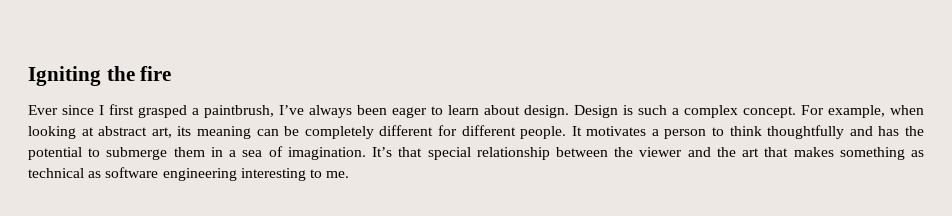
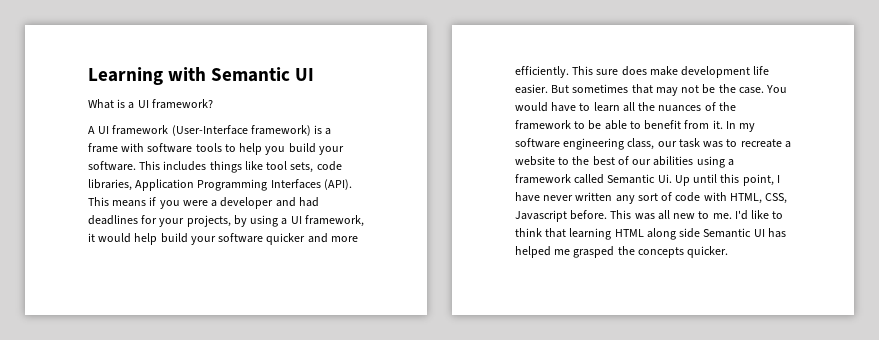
[28,66,172,86] [28,104,924,118] [28,125,925,139] [28,146,925,160] [28,167,350,181] Igniting the fire // Ever since I first grasped a paintbrush, I’ve always been eager to learn about design. Design is such a complex concept. For example, when looking at abstract art, its meaning can be completely different for different people. It motivates a person to think thoughtfully and has the potential to submerge them in a sea of imagination. It’s that special relationship between the viewer and the art that makes something as technical as software engineering interesting to me. -> [88,67,315,85] [88,99,213,109] [88,125,332,136] [88,143,344,155] [88,161,342,173] [88,179,352,191] [88,197,319,209] [88,215,364,227] [88,233,358,245] [515,66,770,78] [515,84,788,96] [515,102,736,112] [515,120,756,132] [515,138,791,150] [515,156,734,168] [515,174,780,186] [515,192,788,204] [515,210,784,222] [515,228,786,240] [515,246,729,258] Learning with Semantic UI // What is a UI framework? // A UI framework (User-Interface framework) is a frame with software tools to help you build your software. This includes things like tool sets, code libraries, Application Programming Interfaces (API). This means if you were a developer and had deadlines for your projects, by using a UI framework, it would help build your software quicker and more efficiently. This sure does make development life easier. But sometimes that may not be the case. You would have to learn all the nuances of the framework to be able to benefit from it. In my software engineering class, our task was to recreate a website to the best of our abilities using a framework called Semantic Ui. Up until this point, I have never written any sort of code with HTML, CSS, Javascript before. This was all new to me. I'd like to think that learning HTML along side Semantic UI has helped me grasped the concepts quicker.

